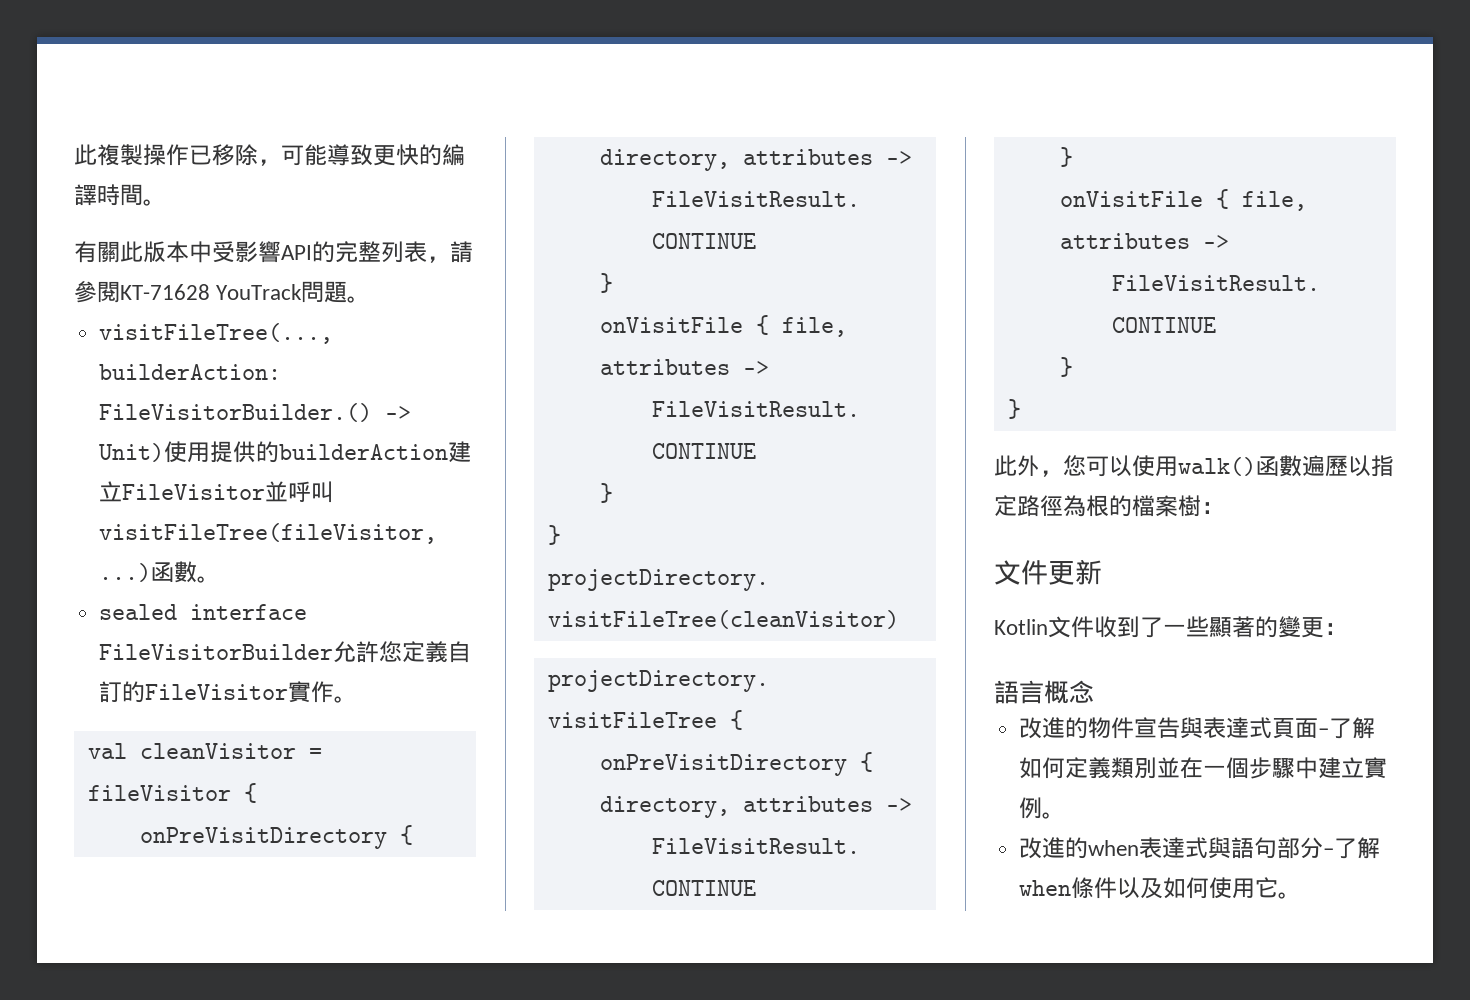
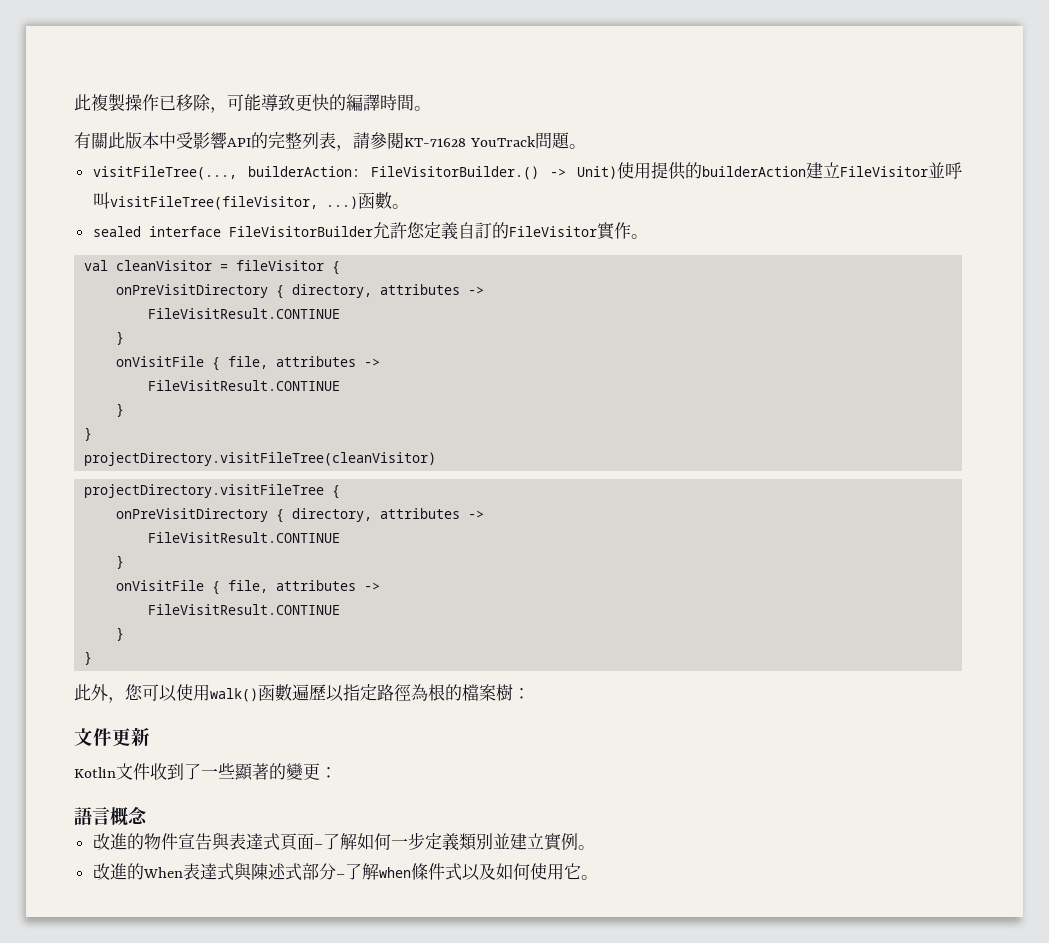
(1066, 768) none -> [390,832,425,850] 一步
[1180,757,1319,779] 在一個步驟中 -> (510, 841) none
[1088,840,1140,856] when -> [142,867,183,878] When
[1231,837,1278,859] 語句 -> [250,863,302,881] 陳述式
(1118, 888) none -> [444,863,462,881] 式

